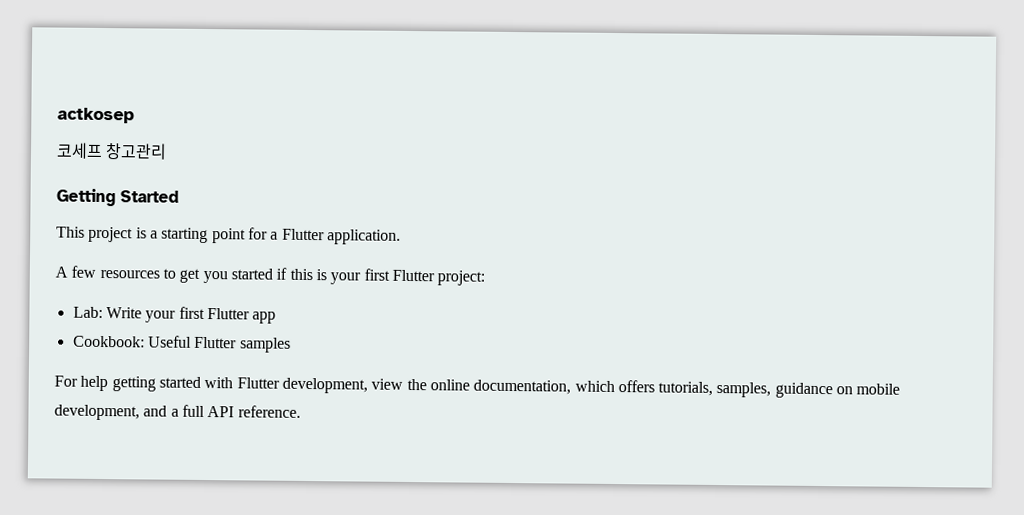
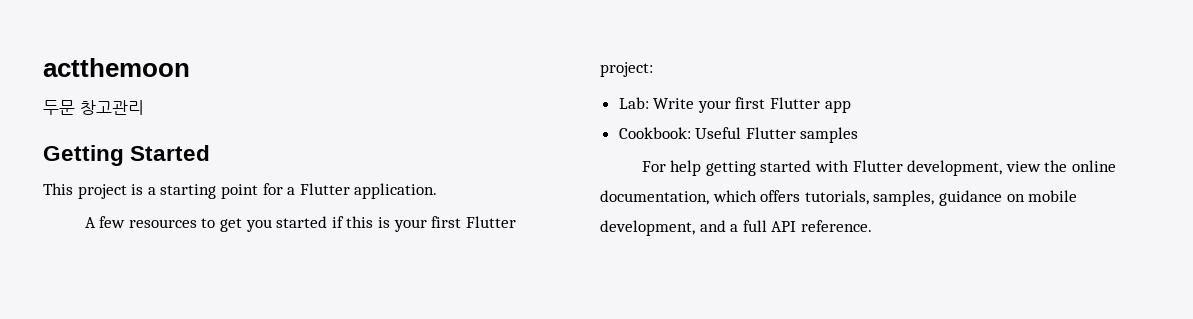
[57,107,135,124] [56,142,103,159] actkosep // 코세프 -> [43,58,190,77] [43,100,75,115] actthemoon // 두문

